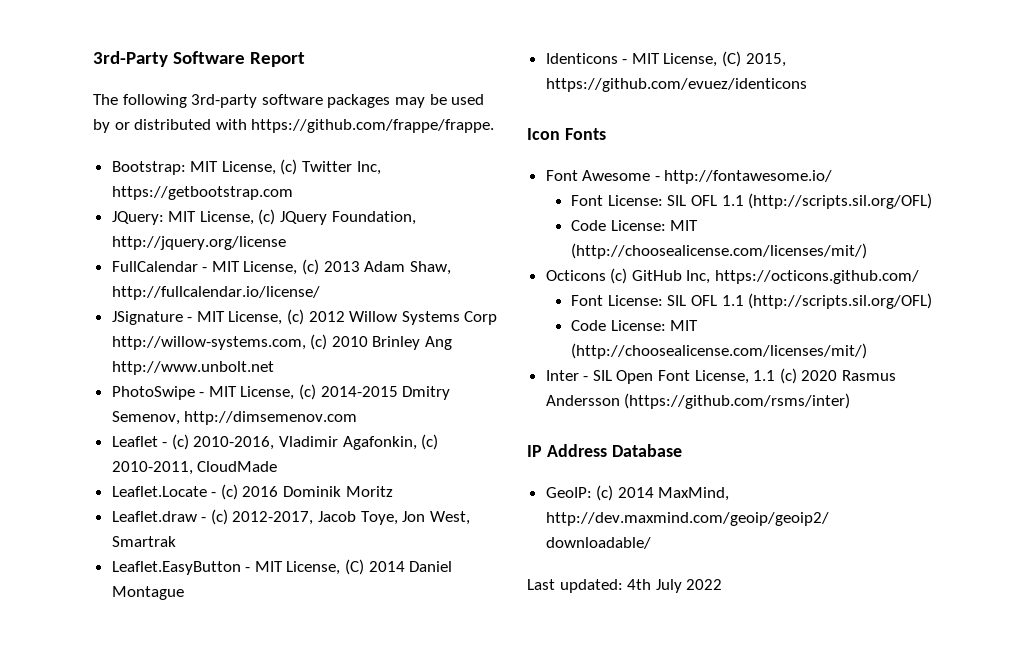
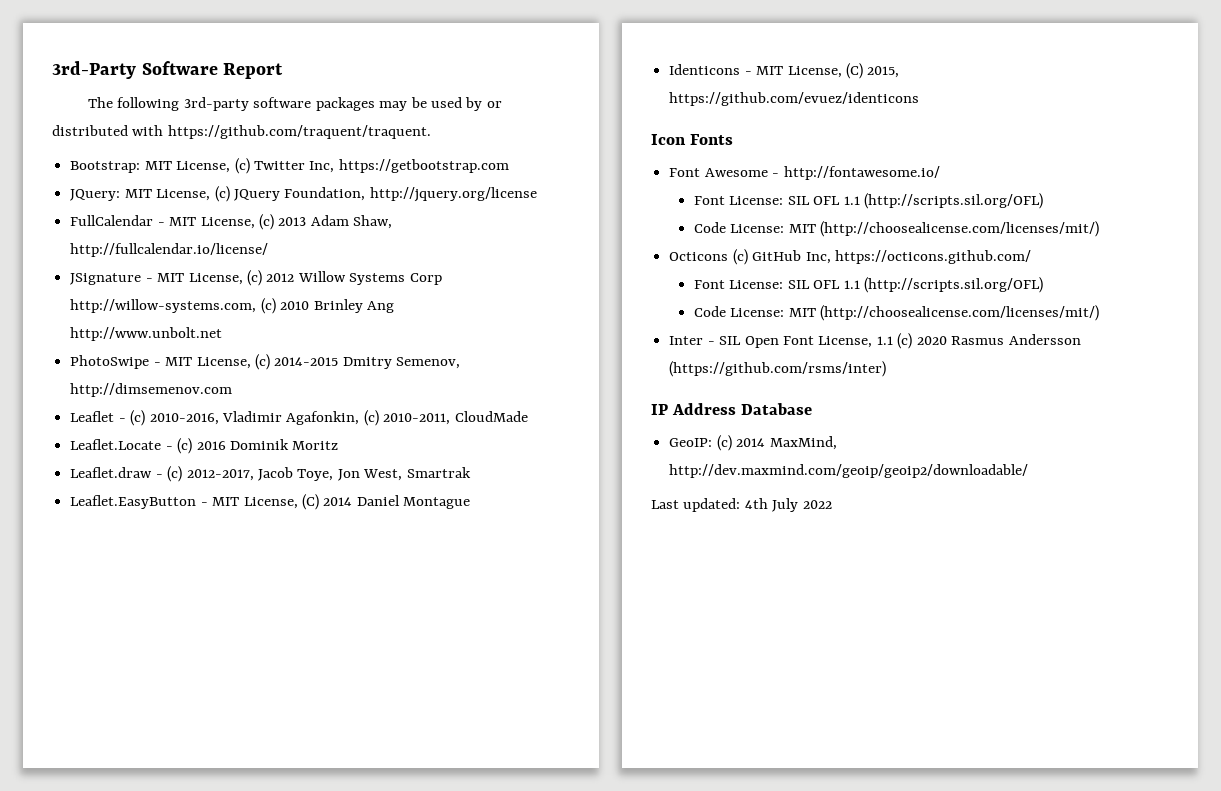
[251,119,495,133] https://github.com/frappe/frappe. -> [167,125,431,139] https://github.com/traquent/traquent.

